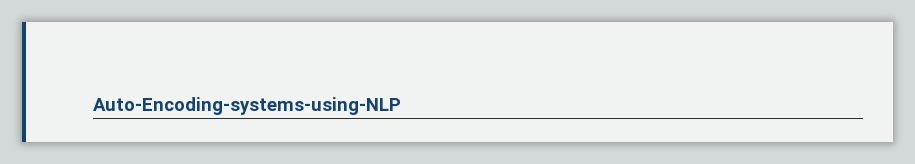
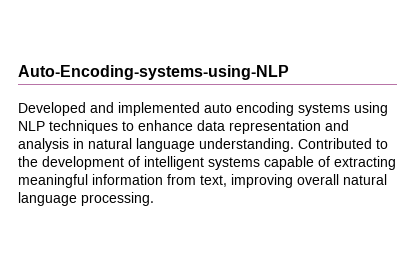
(401, 106) none -> [18,102,388,116] [18,120,349,134] [18,138,388,152] [18,156,396,170] [18,174,387,188] [18,192,154,206] // Developed and implemented auto encoding systems using NLP techniques to enhance data representation and analysis in natural language understanding. Contributed to the development of intelligent systems capable of extracting meaningful information from text, improving overall natural language processing.

